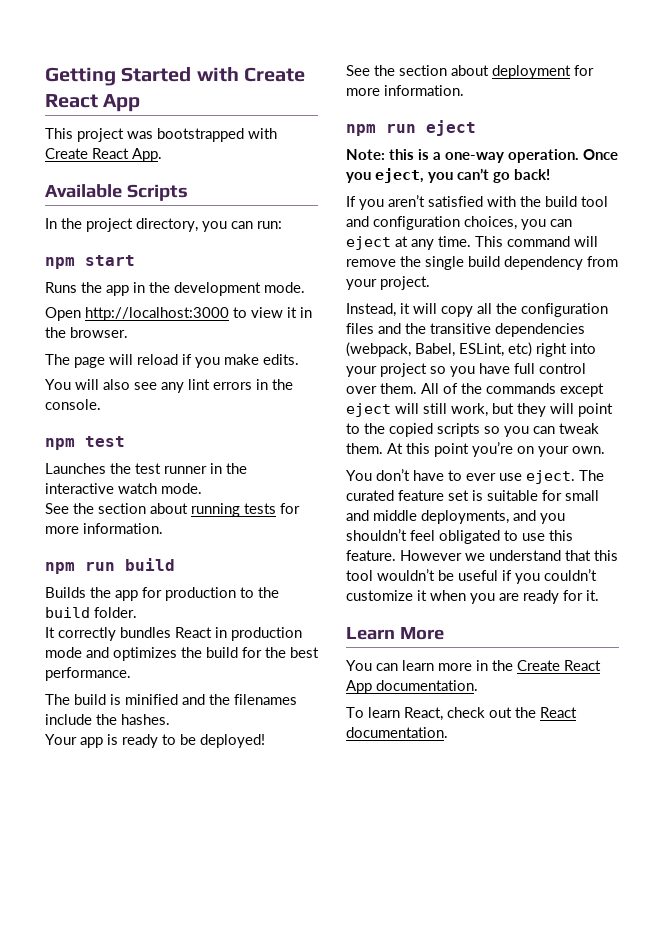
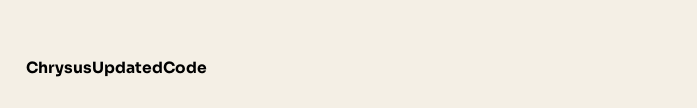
[45,67,306,86] [45,94,141,112] [45,128,277,142] [45,148,162,162] [45,184,188,201] [45,218,282,232] [45,255,135,269] [45,282,305,296] [45,307,312,321] [45,327,128,338] [45,354,299,368] [45,379,293,393] [45,399,101,410] [45,436,125,450] [45,463,247,474] [45,483,202,494] [45,503,300,517] [45,523,163,534] [45,558,175,574] [45,587,279,601] [45,607,137,618] [45,627,302,641] [45,647,319,661] [45,667,131,681] [45,694,297,705] [45,714,170,725] [45,734,265,748] [346,65,594,79] [346,85,464,96] [346,120,476,136] [346,149,618,163] [346,168,550,183] [346,195,608,210] [346,216,572,230] [346,236,598,250] [346,256,618,270] [346,276,430,290] [346,303,608,317] [346,323,585,337] [346,342,596,357] [346,363,586,377] [346,383,604,397] [346,403,613,417] [346,423,599,437] [346,442,605,457] [346,469,604,484] [346,490,599,501] [346,510,565,524] [346,529,573,544] [346,550,618,561] [346,569,597,584] [346,590,599,604] [346,627,444,640] [346,660,601,671] [346,680,478,694] [346,707,577,721] [346,727,448,738] Getting Started with Create React App // This project was bootstrapped with Create React App. // Available Scripts // In the project directory, you can run: // npm start // Runs the app in the development mode. // Open http://localhost:3000 to view it in the browser. // The page will reload if you make edits. // You will also see any lint errors in the console. // npm test // Launches the test runner in the interactive watch mode. // See the section about running tests for more information. // npm run build // Builds the app for production to the build folder. // It correctly bundles React in production mode and optimizes the build for the best performance. // The build is minified and the filenames include the hashes. // Your app is ready to be deployed! // See the section about deployment for more information. // npm run eject // Note: this is a one-way operation. Once you eject, you can’t go back! // If you aren’t satisfied with the build tool and configuration choices, you can eject at any time. This command will remove the single build dependency from your project. // Instead, it will copy all the configuration files and the transitive dependencies (webpack, Babel, ESLint, etc) right into your project so you have full control over them. All of the commands except eject will still work, but they will point to the copied scripts so you can tweak them. At this point you’re on your own. // You don’t have to ever use eject. The curated feature set is suitable for small and middle deployments, and you shouldn’t feel obligated to use this feature. However we understand that this tool wouldn’t be useful if you couldn’t customize it when you are ready for it. // Learn More // You can learn more in the Create React App documentation. // To learn React, check out the React documentation. -> [26,61,207,77] ChrysusUpdatedCode

